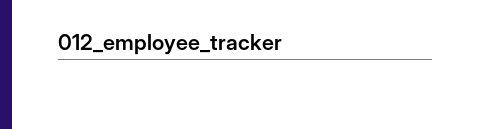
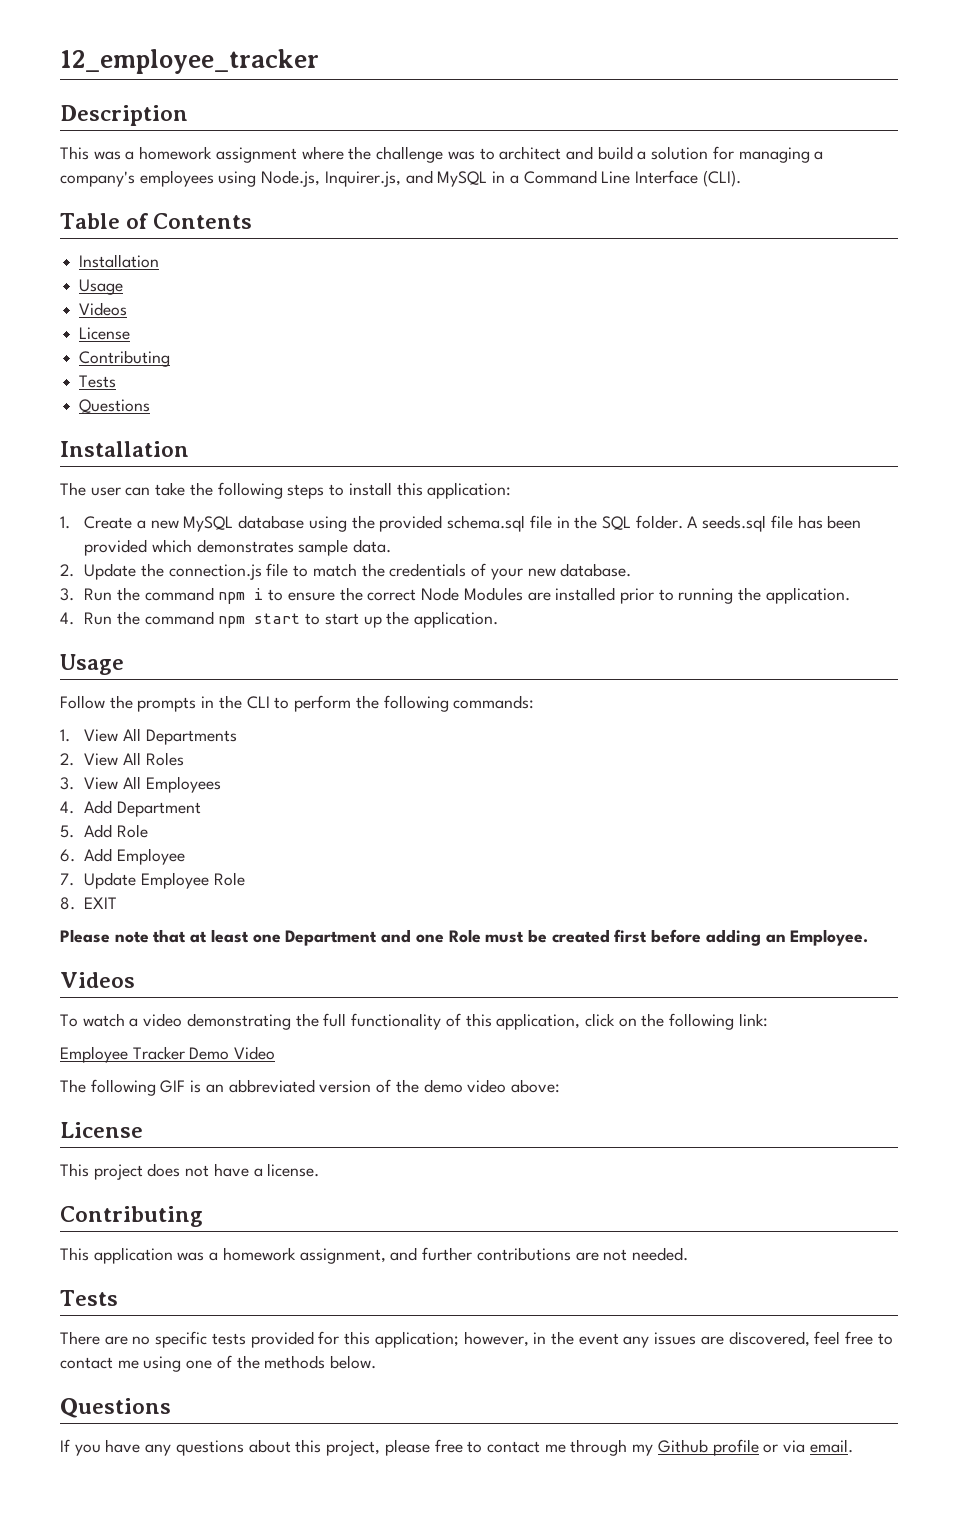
[58,34,282,55] 012_employee_tracker -> [60,49,319,74] [60,105,188,126] [60,146,824,163] [60,170,741,187] [60,213,253,229] [79,254,160,268] [79,279,124,295] [79,302,128,316] [79,327,131,340] [79,350,171,367] [79,375,117,388] [79,399,151,413] [60,441,189,457] [60,482,512,499] [60,515,862,532] [84,539,392,556] [60,563,632,580] [60,587,850,604] [60,611,499,628] [60,654,124,675] [60,695,535,712] [60,728,237,745] [60,752,184,766] [60,776,221,793] [60,800,202,817] [60,824,149,838] [60,848,186,865] [60,872,245,889] [60,897,118,910] [60,929,869,946] [60,972,135,988] [60,1013,768,1030] [60,1046,276,1063] [60,1079,560,1096] [60,1122,143,1138] [60,1163,320,1180] [60,1206,203,1227] [60,1247,688,1264] [60,1290,118,1306] [60,1331,893,1348] [60,1355,377,1372] [60,1398,171,1418] [60,1439,853,1456] 12_employee_tracker // Description // This was a homework assignment where the challenge was to architect and build a solution for managing a company's employees using Node.js, Inquirer.js, and MySQL in a Command Line Interface (CLI). // Table of Contents // Installation // Usage // Videos // License // Contributing // Tests // Questions // Installation // The user can take the following steps to install this application: // 1. Create a new MySQL database using the provided schema.sql file in the SQL folder. A seeds.sql file has been provided which demonstrates sample data. // 2. Update the connection.js file to match the credentials of your new database. // 3. Run the command npm i to ensure the correct Node Modules are installed prior to running the application. // 4. Run the command npm start to start up the application. // Usage // Follow the prompts in the CLI to perform the following commands: // 1. View All Departments // 2. View All Roles // 3. View All Employees // 4. Add Department // 5. Add Role // 6. Add Employee // 7. Update Employee Role // 8. EXIT // Please note that at least one Department and one Role must be created first before adding an Employee. // Videos // To watch a video demonstrating the full functionality of this application, click on the following link: // Employee Tracker Demo Video // The following GIF is an abbreviated version of the demo video above: // License // This project does not have a license. // Contributing // This application was a homework assignment, and further contributions are not needed. // Tests // There are no specific tests provided for this application; however, in the event any issues are discovered, feel free to contact me using one of the methods below. // Questions // If you have any questions about this project, please free to contact me through my Github profile or via email.

